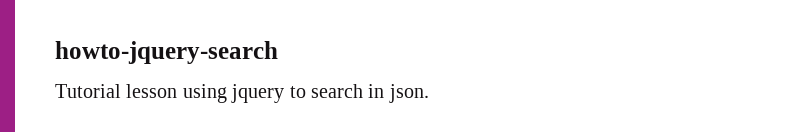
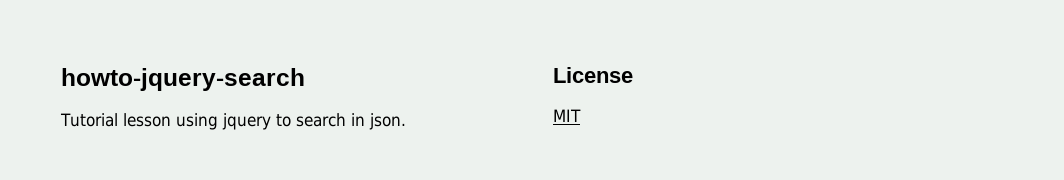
(429, 93) none -> [553,67,633,83] [553,109,581,122] // License // MIT

